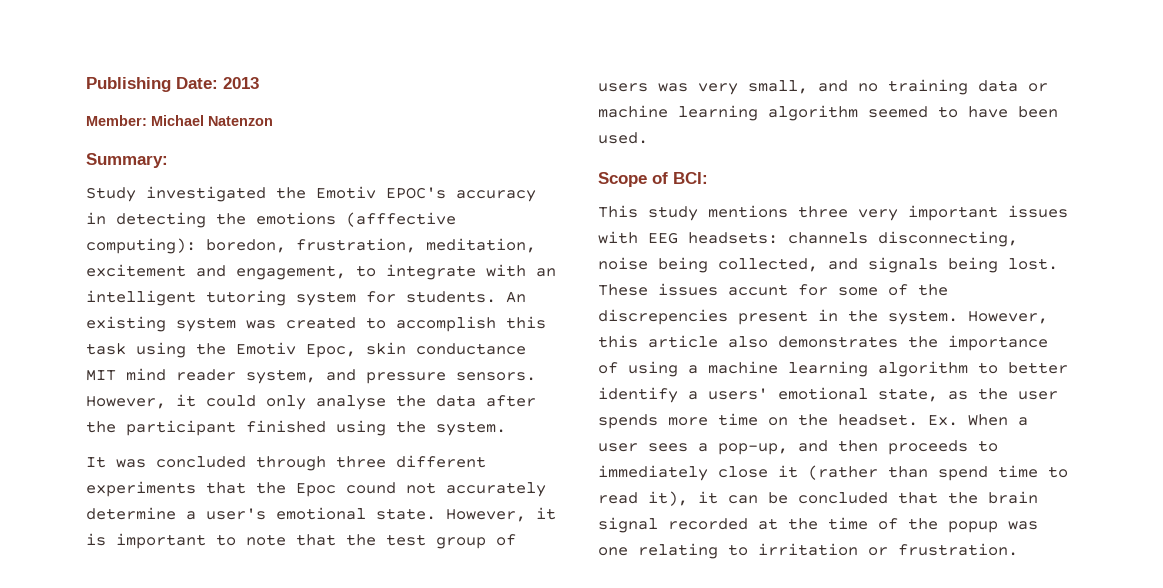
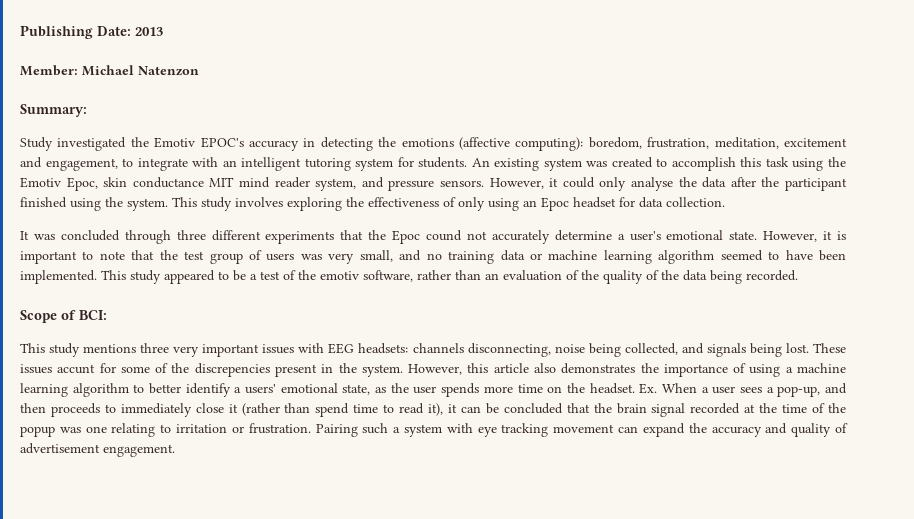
[346,212,456,227] [86,238,286,254] (afffective computing): boredon, -> [458,137,642,151] (affective computing): boredom,
(506, 428) none -> [172,197,725,211] This study involves exploring the effectiveness of only using an Epoc headset for data collection.
[598,132,648,144] used. -> [20,270,798,284] implemented. This study appeared to be a test of the emotiv software, rather than an evaluation of the quality of the data being recorded.
(1018, 549) none -> [315,423,849,437] [20,443,175,457] Pairing such a system with eye tracking movement can expand the accuracy and quality of advertisement engagement.

